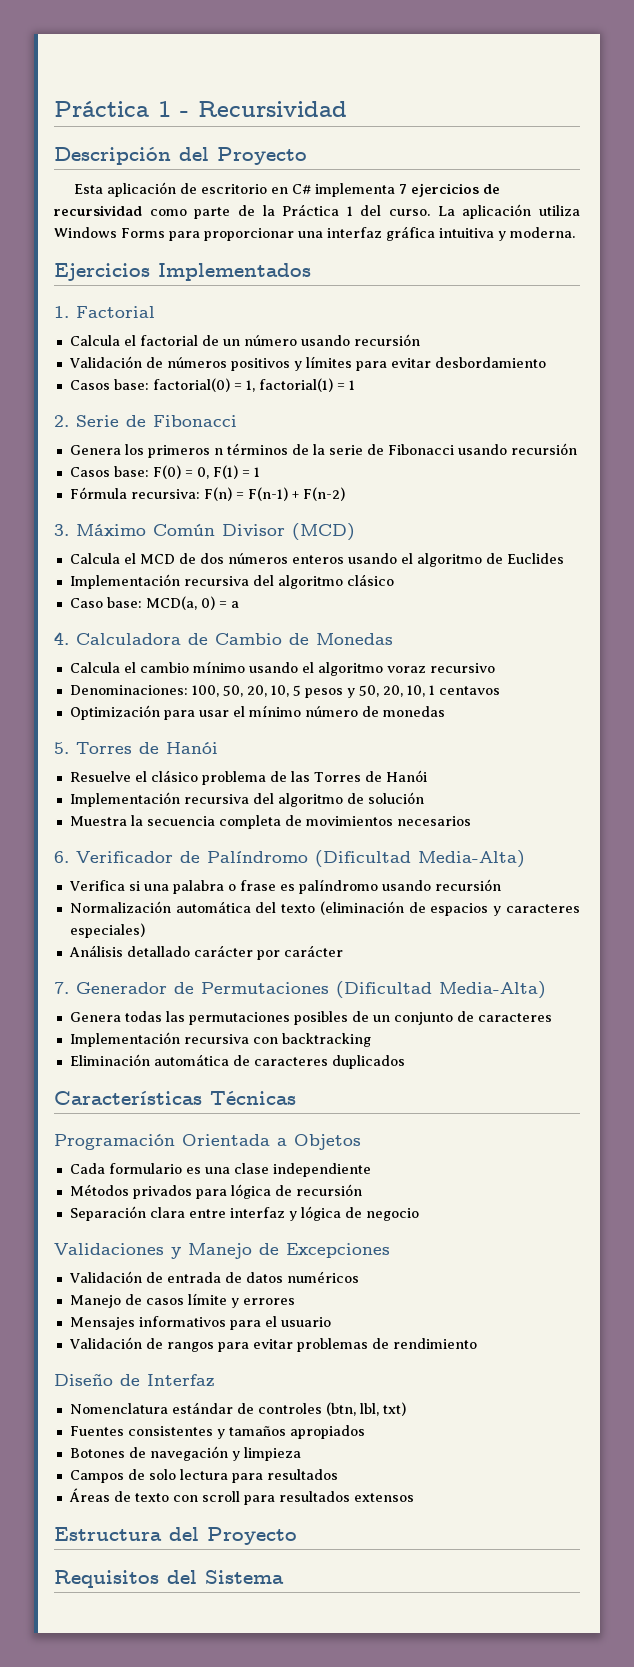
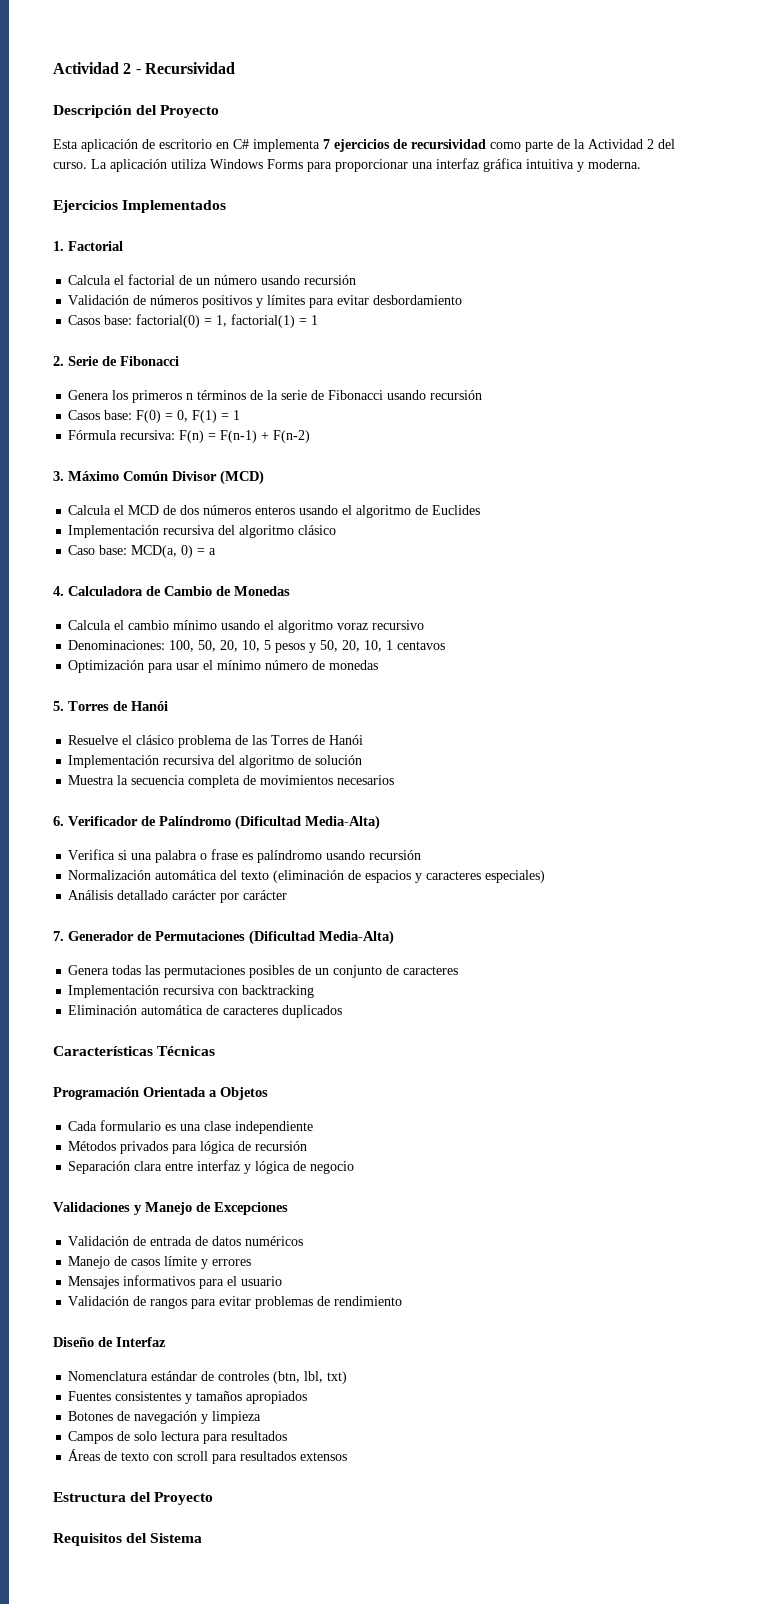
[54,101,171,117] Práctica 1 -> [53,62,132,74] Actividad 2
[282,204,353,216] Práctica 1 -> [588,139,654,149] Actividad 2

